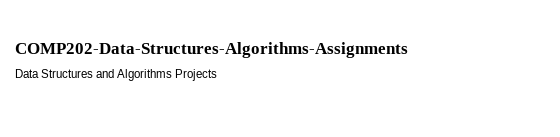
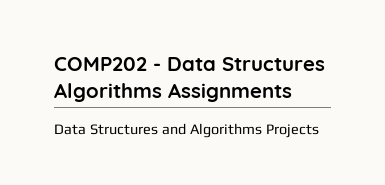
[15,42,408,58] COMP202-Data-Structures-Algorithms-Assignments -> [54,57,325,71] [54,83,292,102] COMP202 - Data Structures Algorithms Assignments

